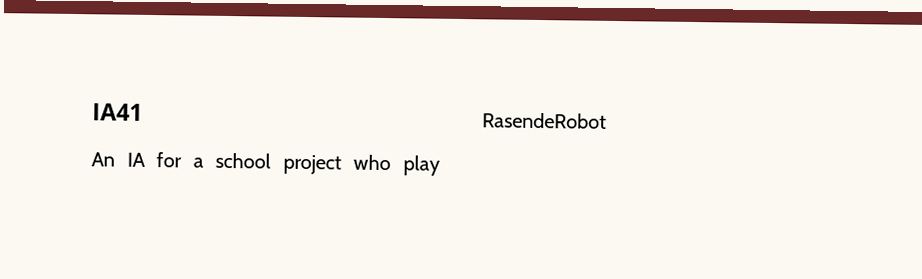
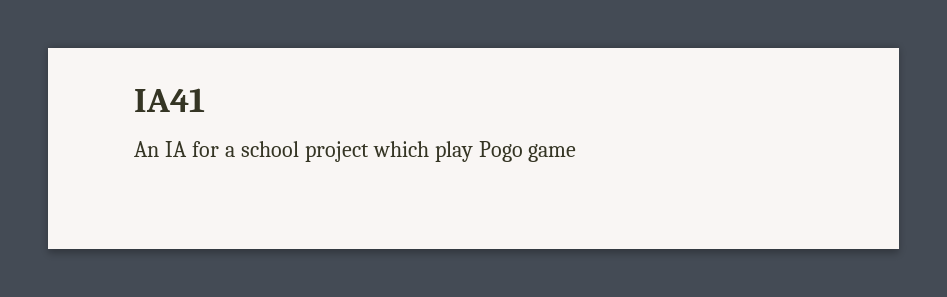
[353,154,440,176] [482,112,607,129] who play RasendeRobot -> [372,141,577,162] which play Pogo game

